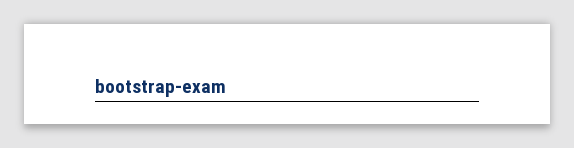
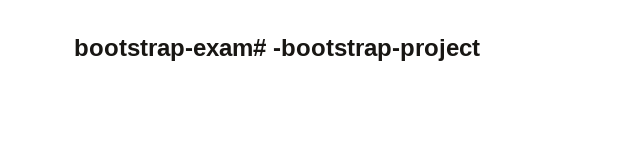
[95,79,226,97] bootstrap-exam -> [74,39,480,61] bootstrap-exam# -bootstrap-project

